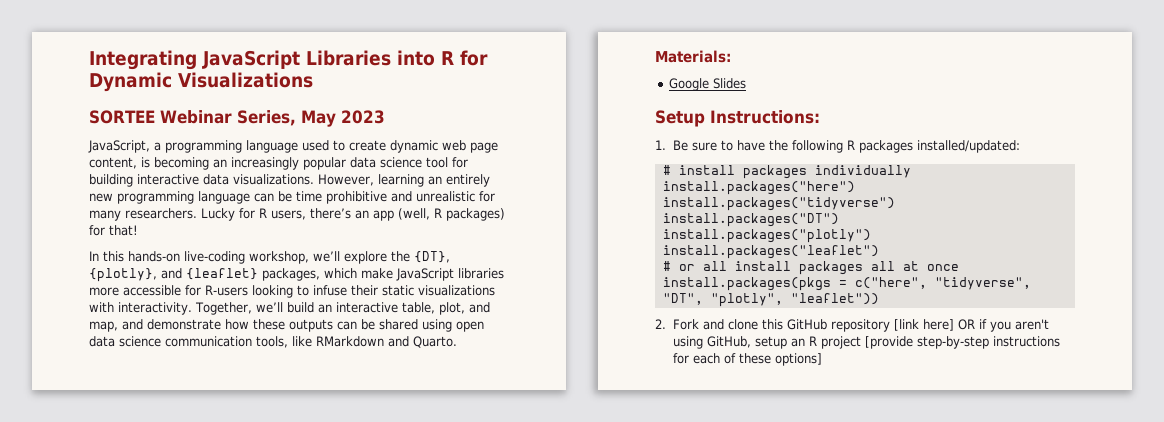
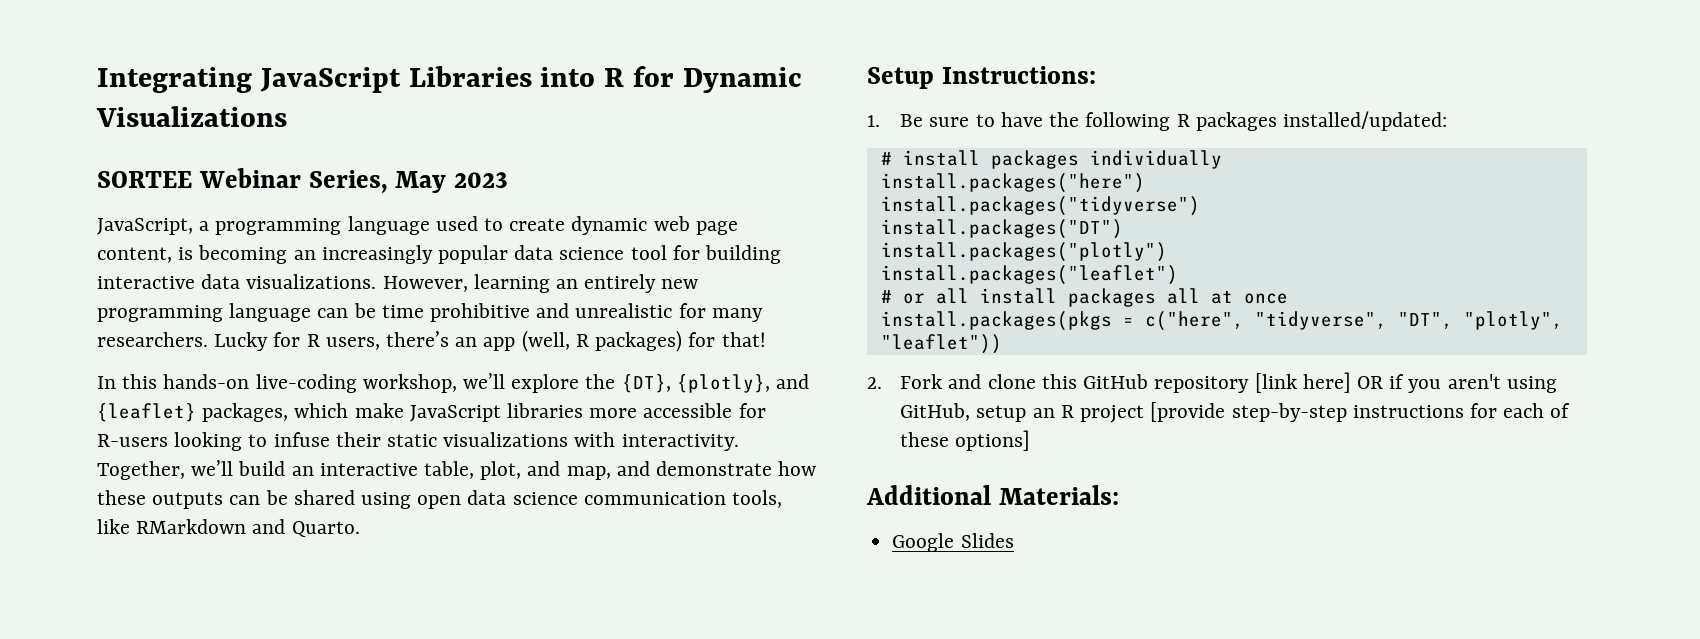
[655,50,731,63] [669,78,747,91] // Materials: // Google Slides -> (360, 529) none
(822, 359) none -> [866,485,1119,505] [892,533,1014,552] // Additional Materials: // Google Slides

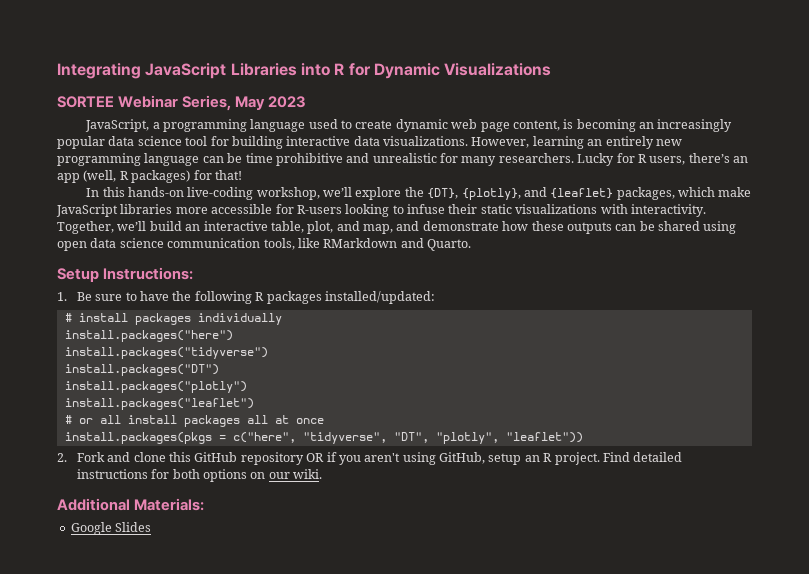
[1254,372,1351,393] [link here] -> (304, 458) none
[1080,402,1571,423] [900,430,1031,451] project [provide step-by-step instructions for each of these options] -> [554,452,683,465] [76,469,323,482] project. Find detailed instructions for both options on our wiki.

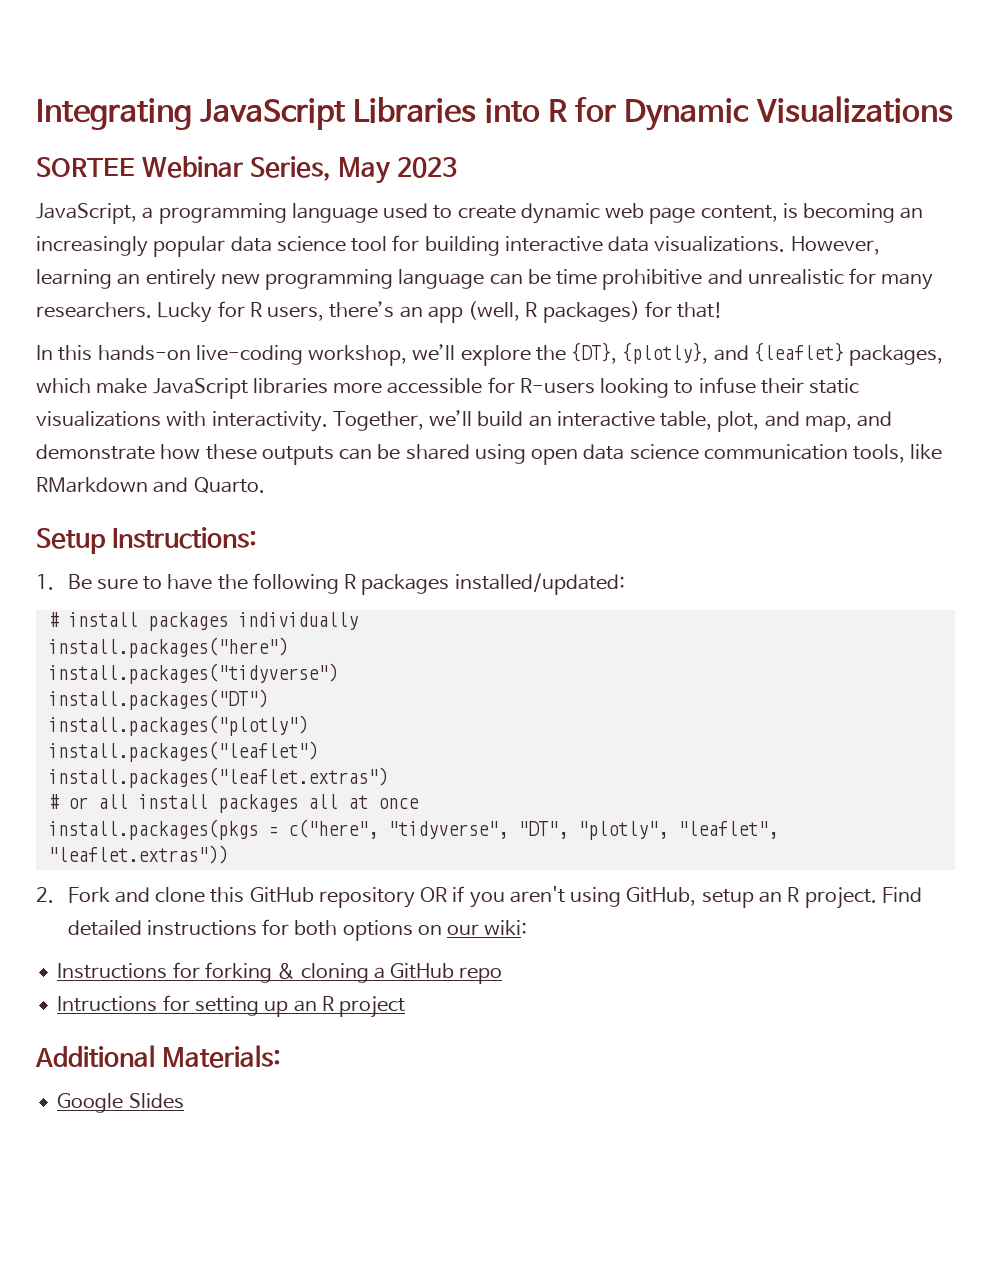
(254, 404) none -> [47,767,388,788] // install.packages("leaflet.extras")
[505,432,583,443] "leaflet")) -> [677,821,778,839] [47,845,228,864] "leaflet", "leaflet.extras"))
[293,469,323,479] wiki. -> [484,920,528,935] [57,962,503,984] [57,995,406,1018] wiki: // Instructions for forking & cloning a GitHub repo // Intructions for setting up an R project

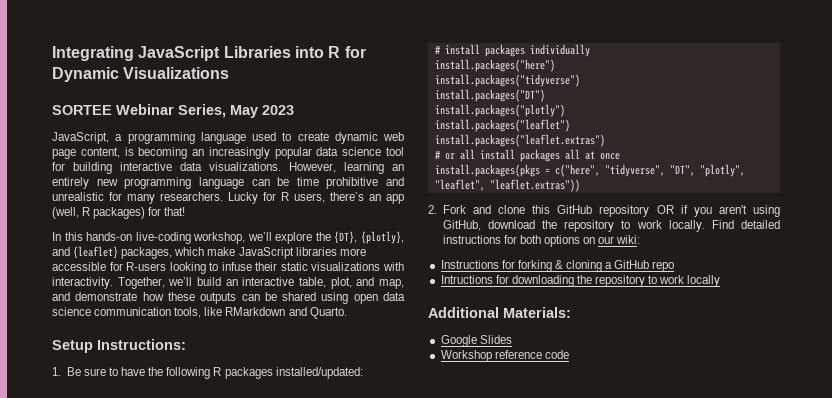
[701,887,877,909] setup an R project. -> [487,220,705,232] download the repository to work locally.
[194,996,406,1018] setting up an R project -> [511,275,721,287] downloading the repository to work locally
(184, 1101) none -> [440,350,569,362] // Workshop reference code

